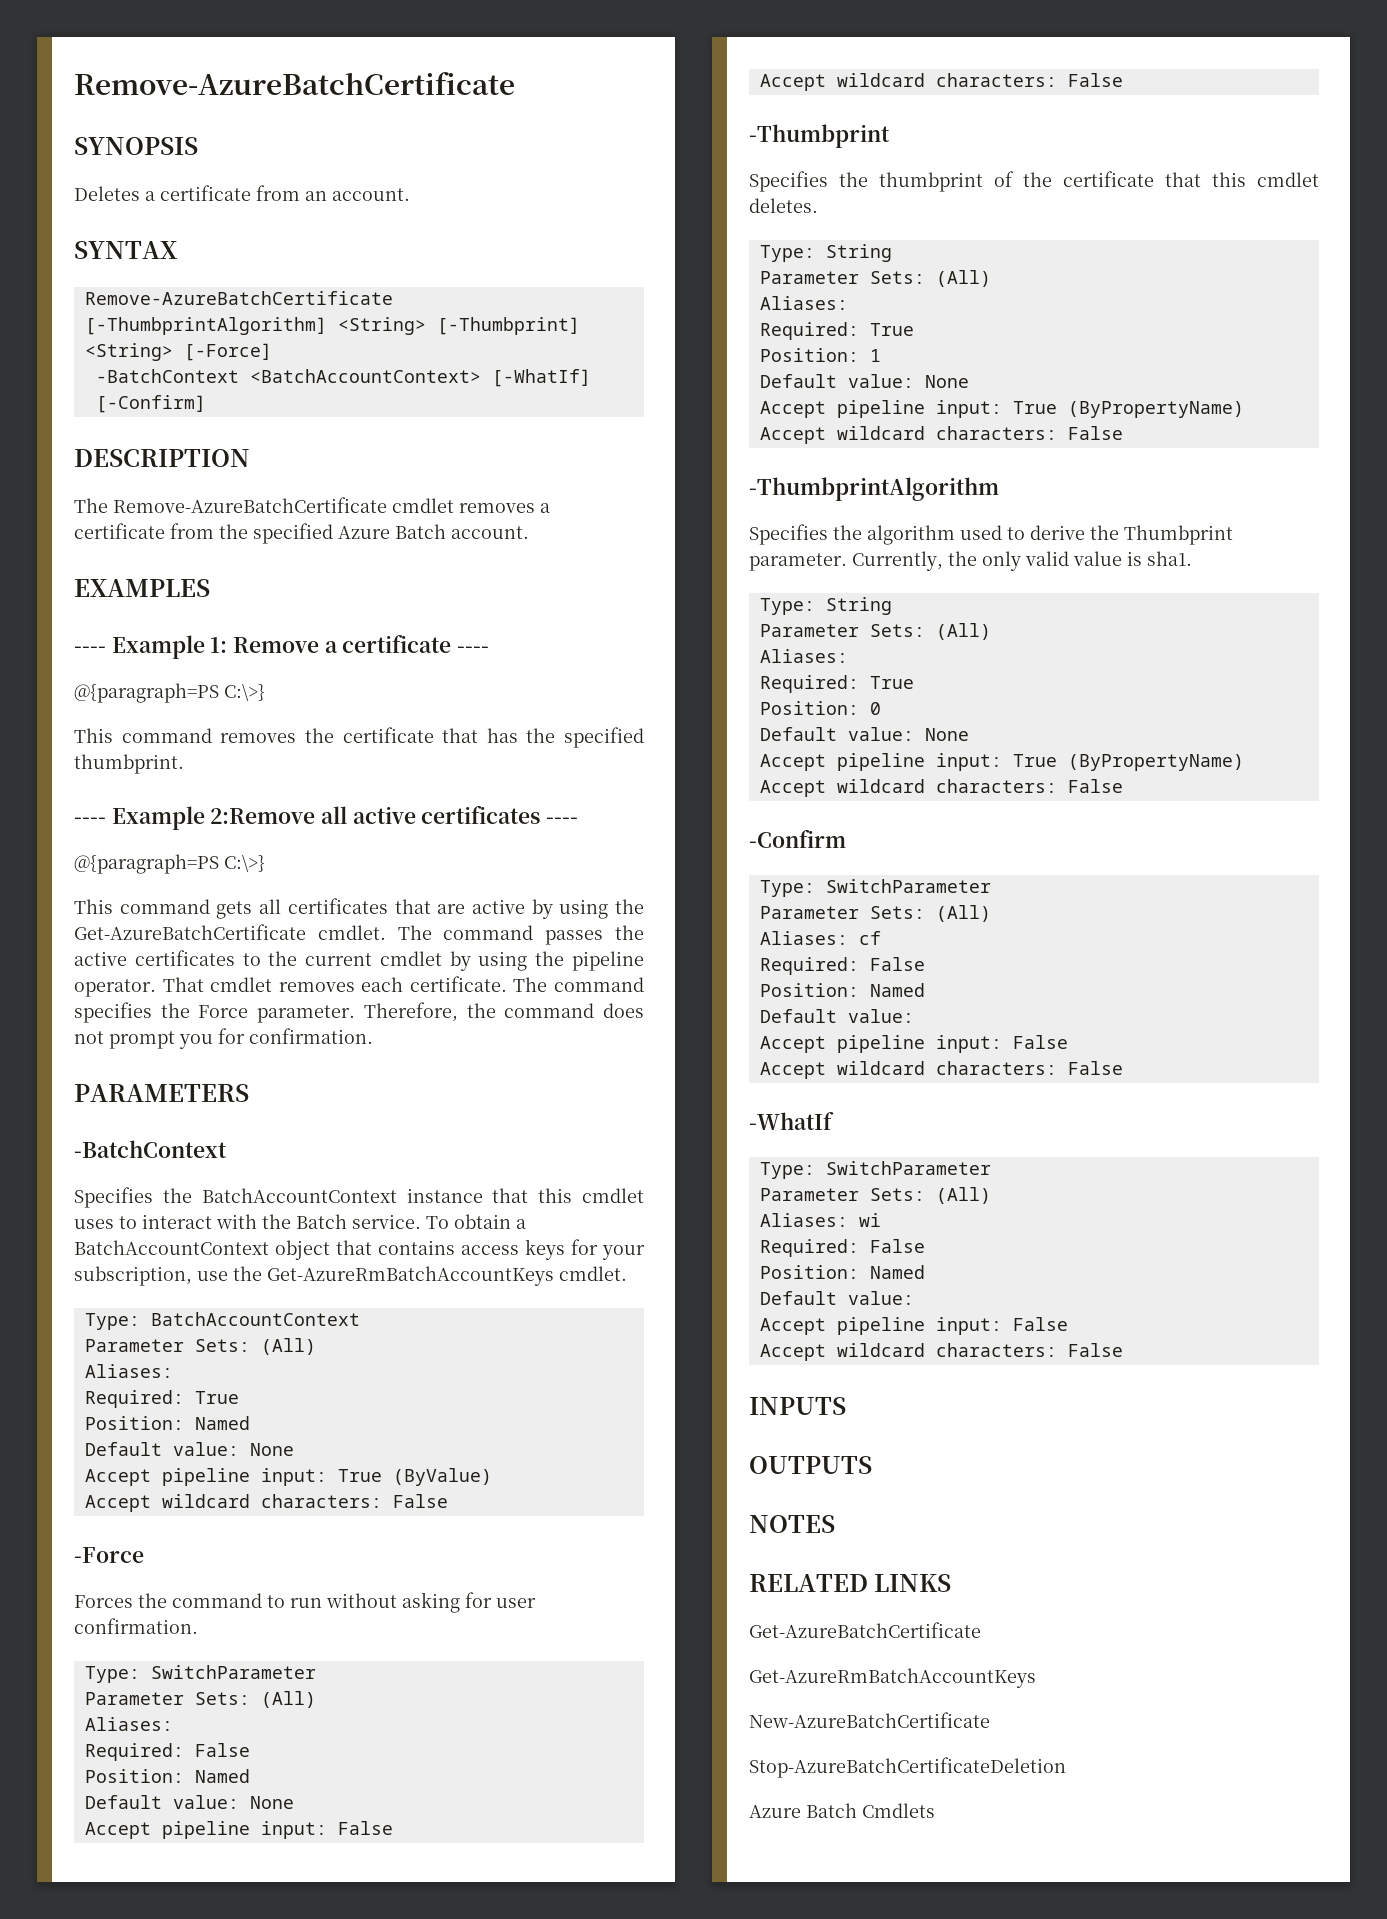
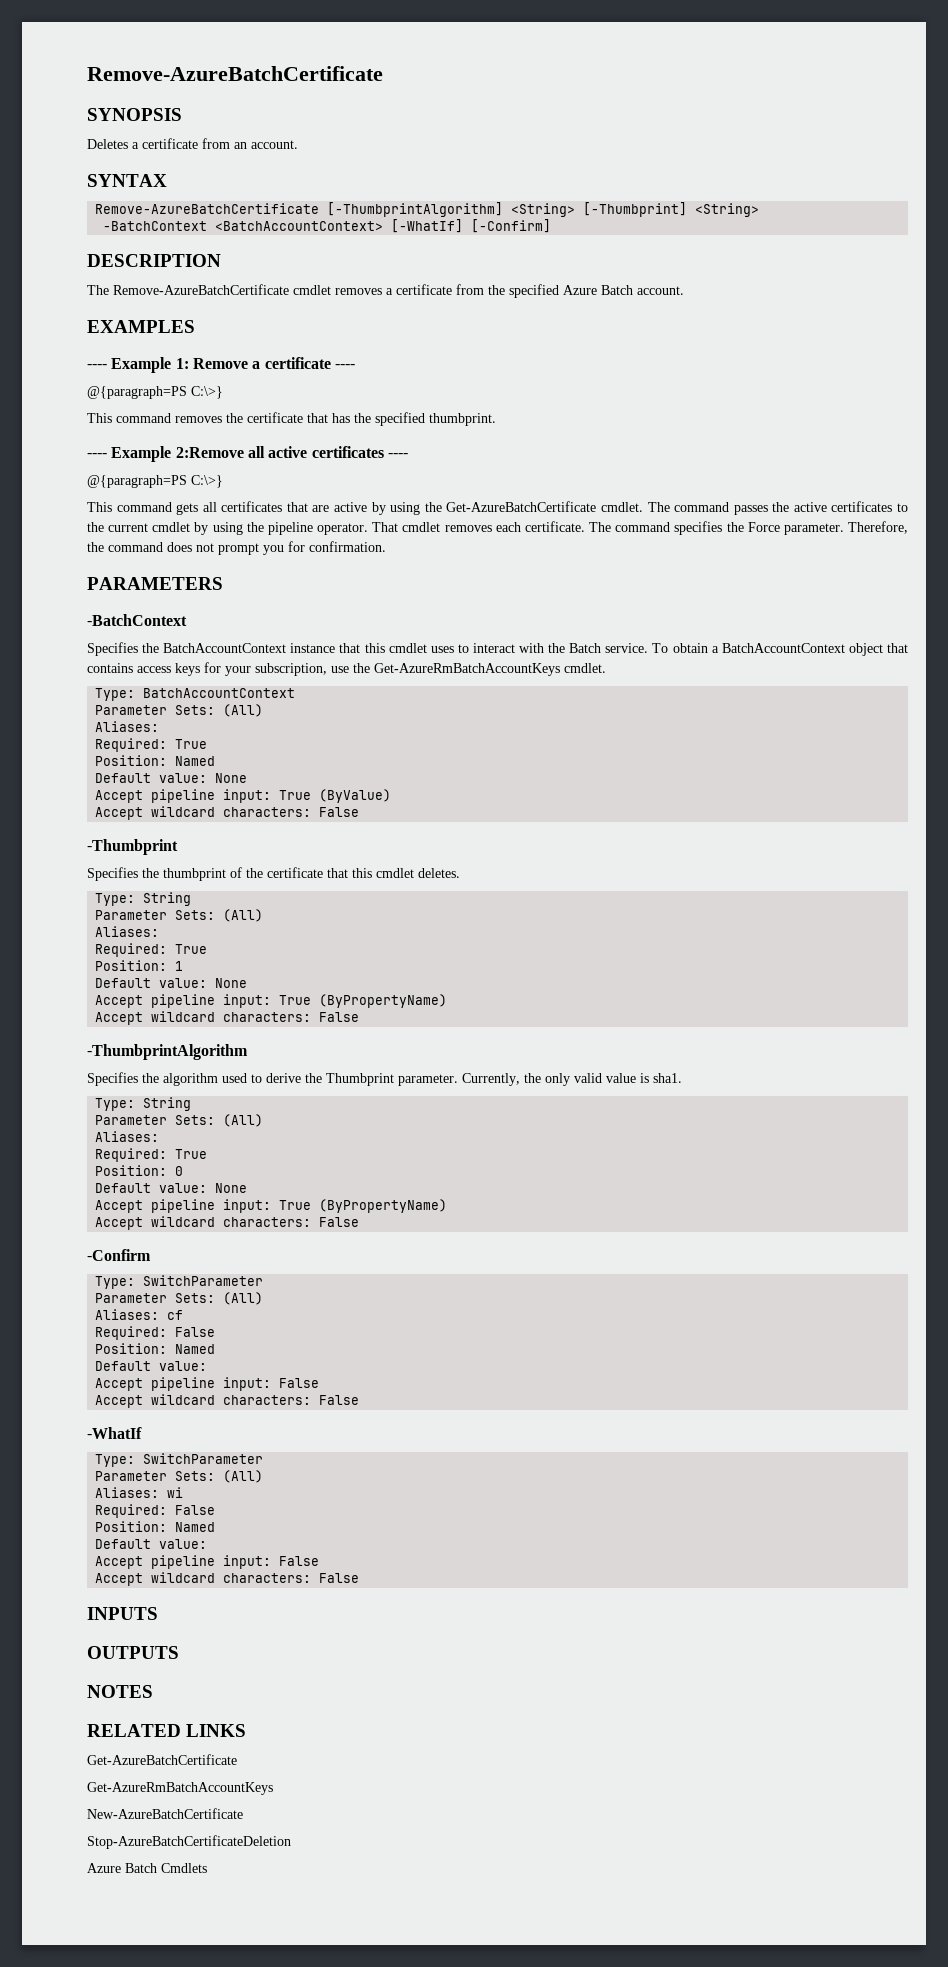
[183,343,272,361] [-Force] -> (760, 210) none
[74,1547,144,1563] [74,1592,536,1613] [74,1618,198,1634] [84,1665,316,1683] [84,1691,316,1708] [84,1717,173,1731] [84,1743,250,1761] [84,1769,250,1783] [84,1795,294,1809] [84,1821,393,1839] [759,73,1123,91] // -Force // Forces the command to run without asking for user confirmation. // Type: SwitchParameter // Parameter Sets: (All) // Aliases: // Required: False // Position: Named // Default value: None // Accept pipeline input: False // Accept wildcard characters: False -> (360, 812) none

